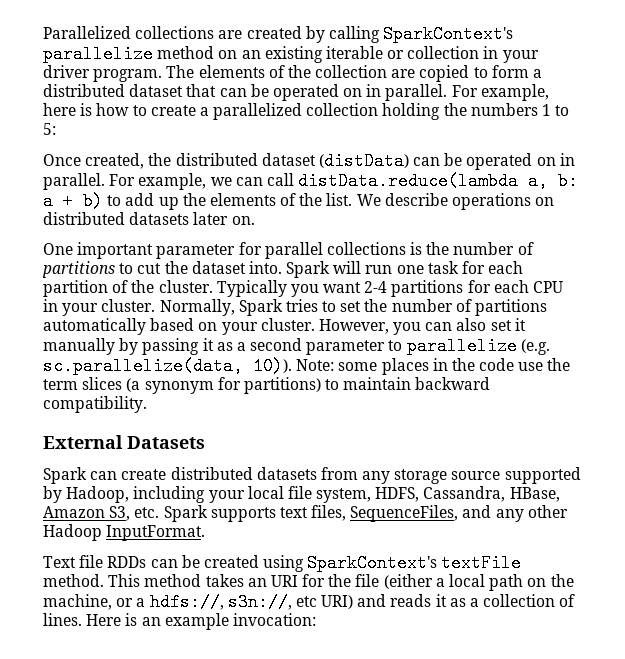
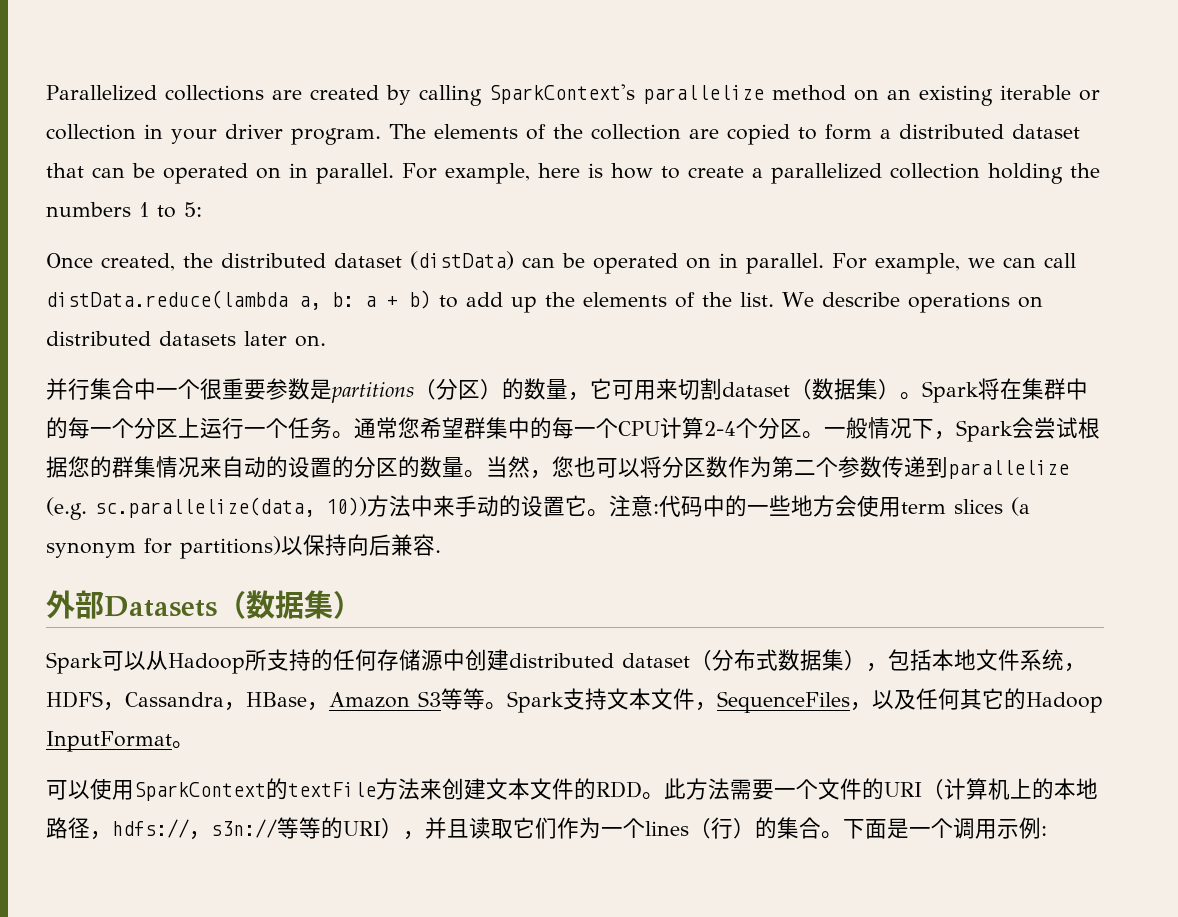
[43,242,534,259] [42,261,524,278] [43,280,564,297] [43,299,548,316] [43,318,526,335] [43,337,550,355] [43,357,571,375] One important parameter for parallel collections is the number of partitions to cut the dataset into. Spark will run one task for each partition of the cluster. Typically you want 2-4 partitions for each CPU in your cluster. Normally, Spark tries to set the number of partitions automatically based on your cluster. However, you can also set it manually by passing it as a second parameter to parallelize (e.g. sc.parallelize(data, 10)). Note: some places in the code use the -> [46,378,1088,403] [46,417,1100,442] [46,456,1069,479] [46,495,901,520] 并行集合中一个很重要参数是partitions（分区）的数量，它可用来切割dataset（数据集）。Spark将在集群中的每一个分区上运行一个任务。通常您希望群集中的每一个CPU计算2-4个分区。一般情况下，Spark会尝试根据您的群集情况来自动的设置的分区的数量。当然，您也可以将分区数作为第二个参数传递到parallelize (e.g. sc.parallelize(data, 10))方法中来手动的设置它。注意:代码中的一些地方会使用
[325,377,491,390] [43,396,147,413] [43,435,123,449] to maintain backward compatibility. // External -> [281,534,441,556] [46,590,104,619] 以保持向后兼容. // 外部
[43,467,581,484] [43,486,560,503] [43,505,568,522] [43,524,206,541] [43,554,522,572] [43,574,574,591] [43,593,576,611] [43,613,316,630] // Spark can create distributed datasets from any storage source supported by Hadoop, including your local file system, HDFS, Cassandra, HBase, Amazon S3, etc. Spark supports text files, SequenceFiles, and any other Hadoop InputFormat. // Text file RDDs can be created using SparkContext's textFile method. This method takes an URI for the file (either a local path on the machine, or a hdfs://, s3n://, etc URI) and reads it as a collection of lines. Here is an example invocation: -> [217,590,362,619] [46,649,1086,674] [46,688,1103,713] [46,731,194,752] [46,778,1098,801] [46,817,1047,840] （数据集） // Spark可以从Hadoop所支持的任何存储源中创建distributed dataset（分布式数据集），包括本地文件系统，HDFS，Cassandra，HBase，Amazon S3等等。Spark支持文本文件，SequenceFiles，以及任何其它的Hadoop InputFormat。 // 可以使用SparkContext的textFile方法来创建文本文件的RDD。此方法需要一个文件的URI（计算机上的本地路径，hdfs://，s3n://等等的URI），并且读取它们作为一个lines（行）的集合。下面是一个调用示例:

